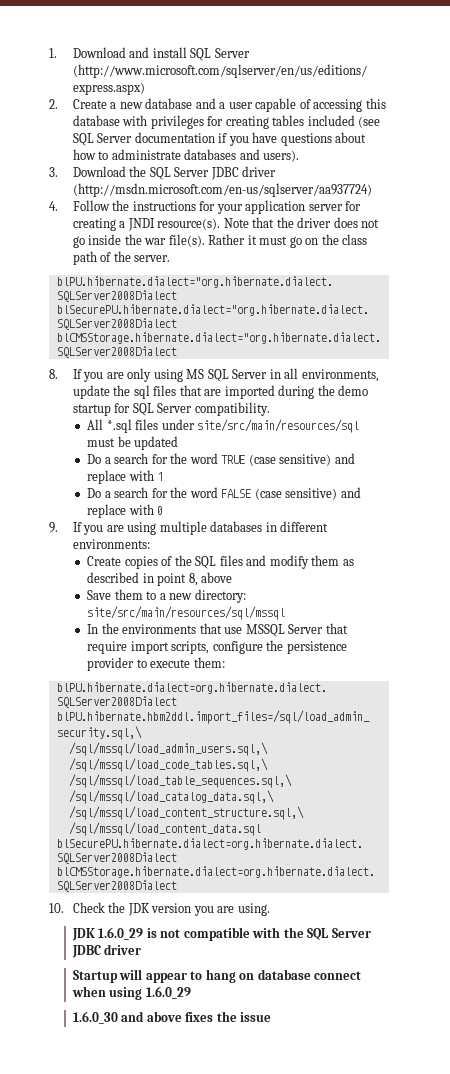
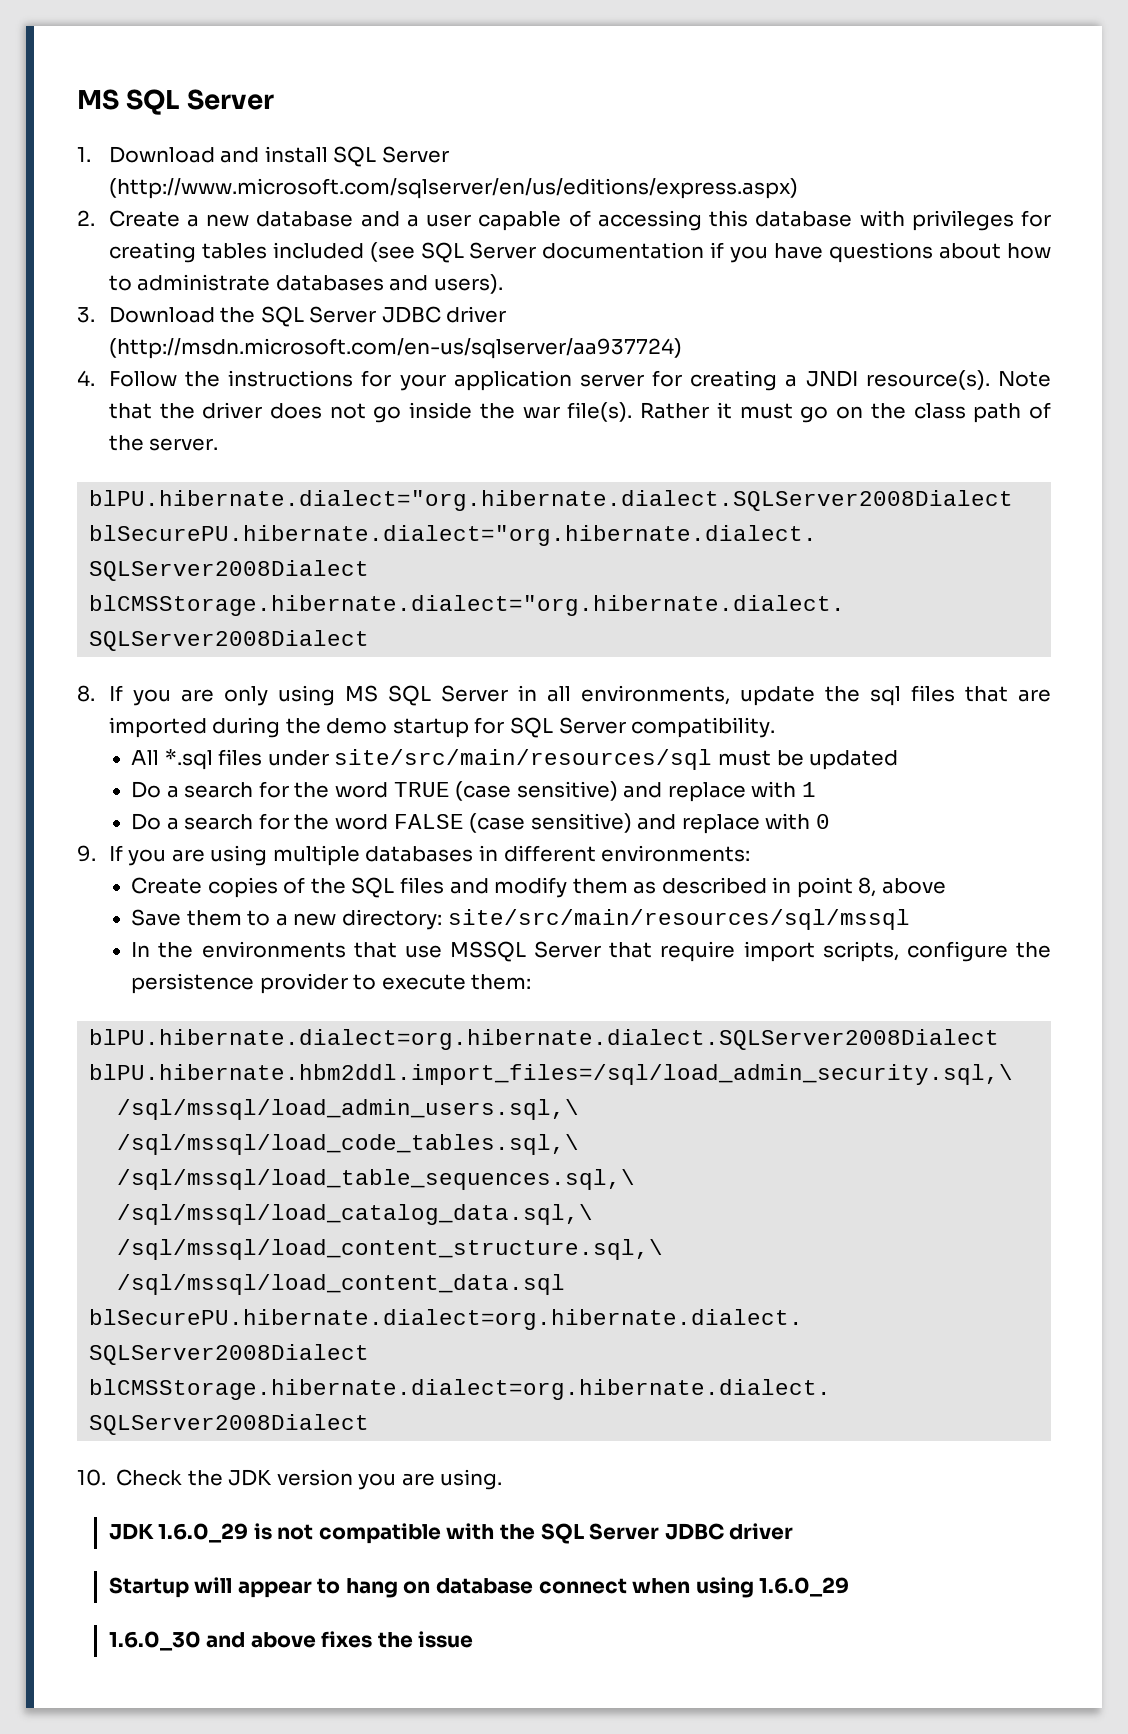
(49, 53) none -> [77,89,275,115] MS SQL Server //

